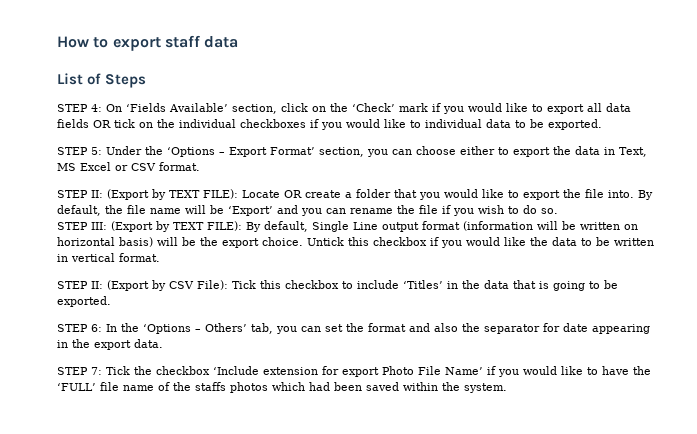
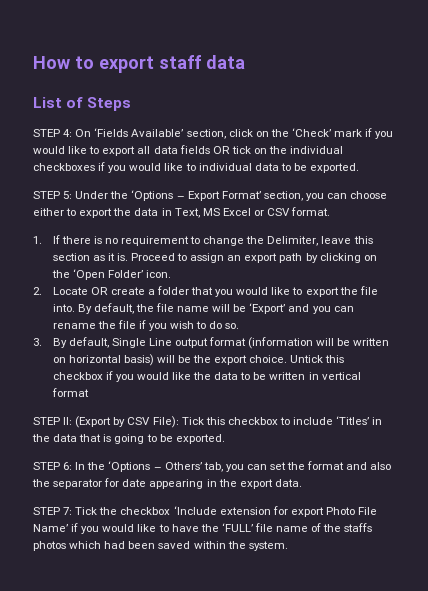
[57,189,238,200] STEP II: (Export by TEXT FILE): -> [33,235,373,246] [52,253,377,263] [51,269,171,280] [33,287,42,295] 1. If there is no requirement to change the Delimiter, leave this section as it is. Proceed to assign an export path by clicking on the ‘Open Folder’ icon. // 2.
[57,221,242,232] STEP III: (Export by TEXT FILE): -> [33,338,42,346] 3.
[119,253,160,262] format. -> [51,388,89,397] format

